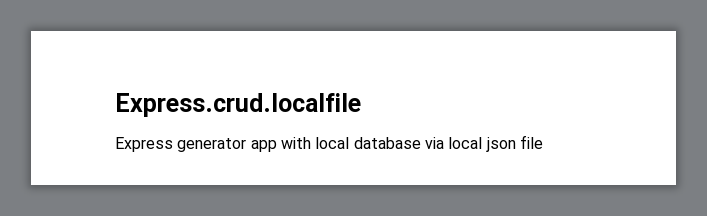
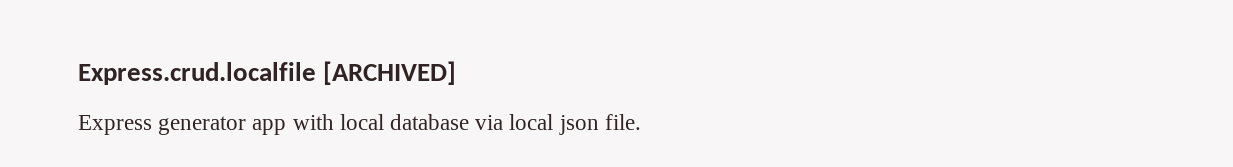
(361, 105) none -> [323,61,457,85] [ARCHIVED]
[519,135,543,149] file -> [604,114,641,130] file.

